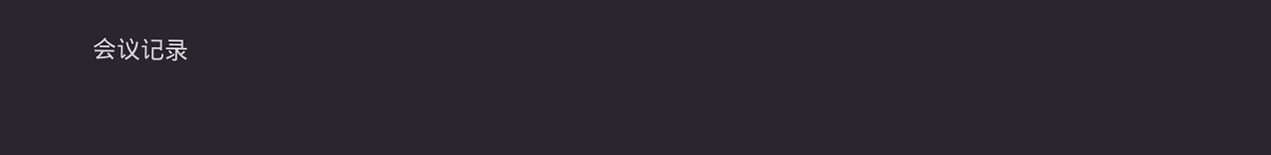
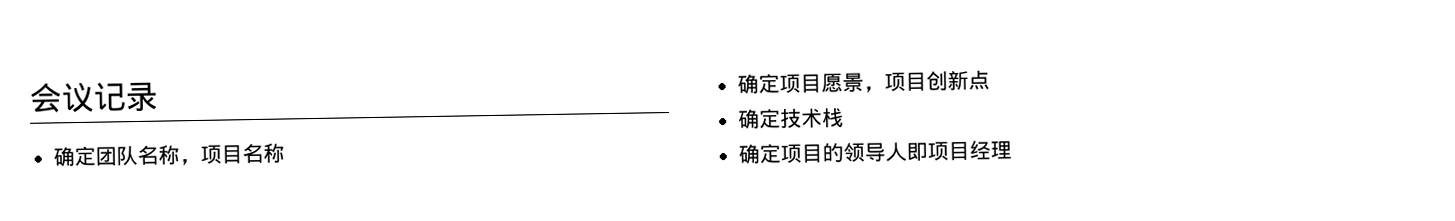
(189, 50) none -> [52,142,285,167] [736,69,990,94] [736,108,844,129] [737,140,1012,164] // 确定团队名称，项目名称 // 确定项目愿景，项目创新点 // 确定技术栈 // 确定项目的领导人即项目经理

